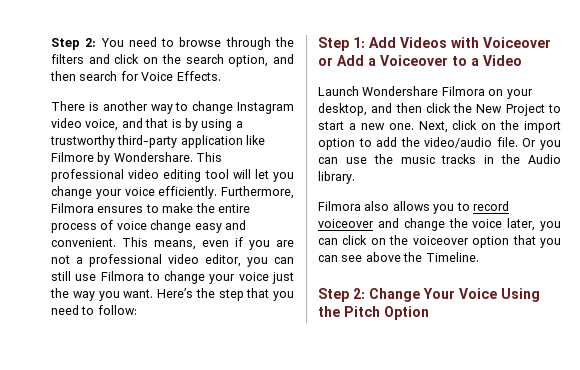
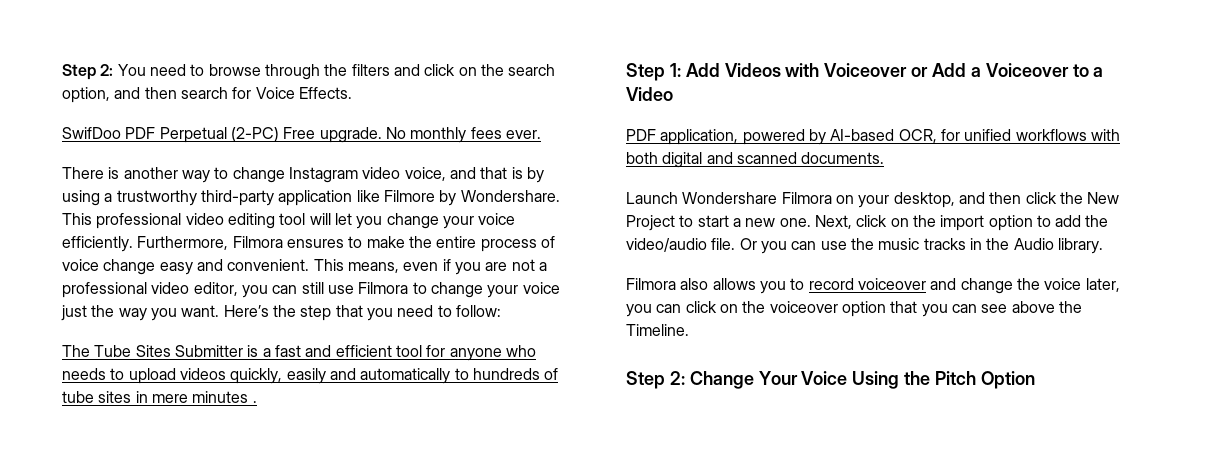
(221, 76) none -> [62,127,541,143] // SwifDoo PDF Perpetual (2-PC) Free upgrade. No monthly fees ever.
(137, 310) none -> [62,345,536,361] [62,368,559,384] [62,391,257,403] // The Tube Sites Submitter is a fast and efficient tool for anyone who needs to upload videos quickly, easily and automatically to hundreds of tube sites in mere minutes .
(522, 60) none -> [626,129,1120,145] [626,152,885,168] // PDF application, powered by AI-based OCR, for unified workflows with both digital and scanned documents.

